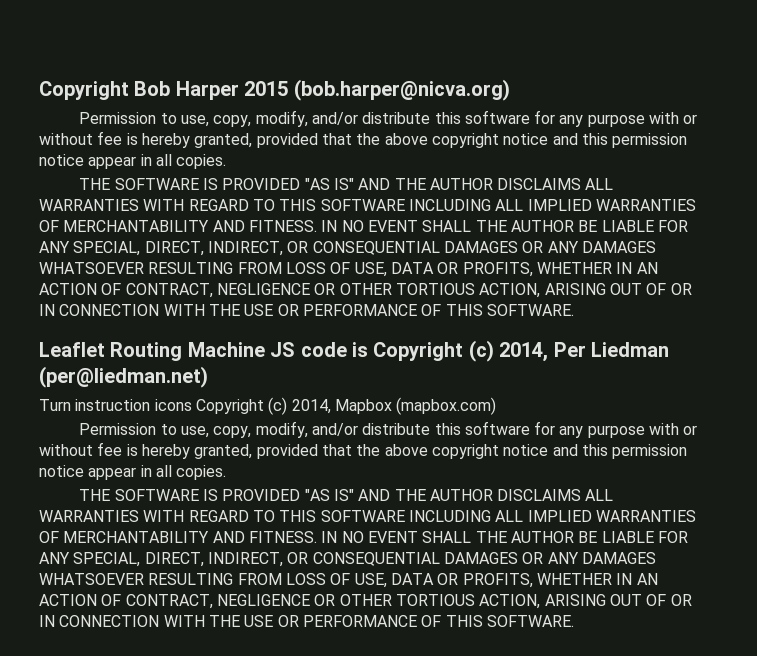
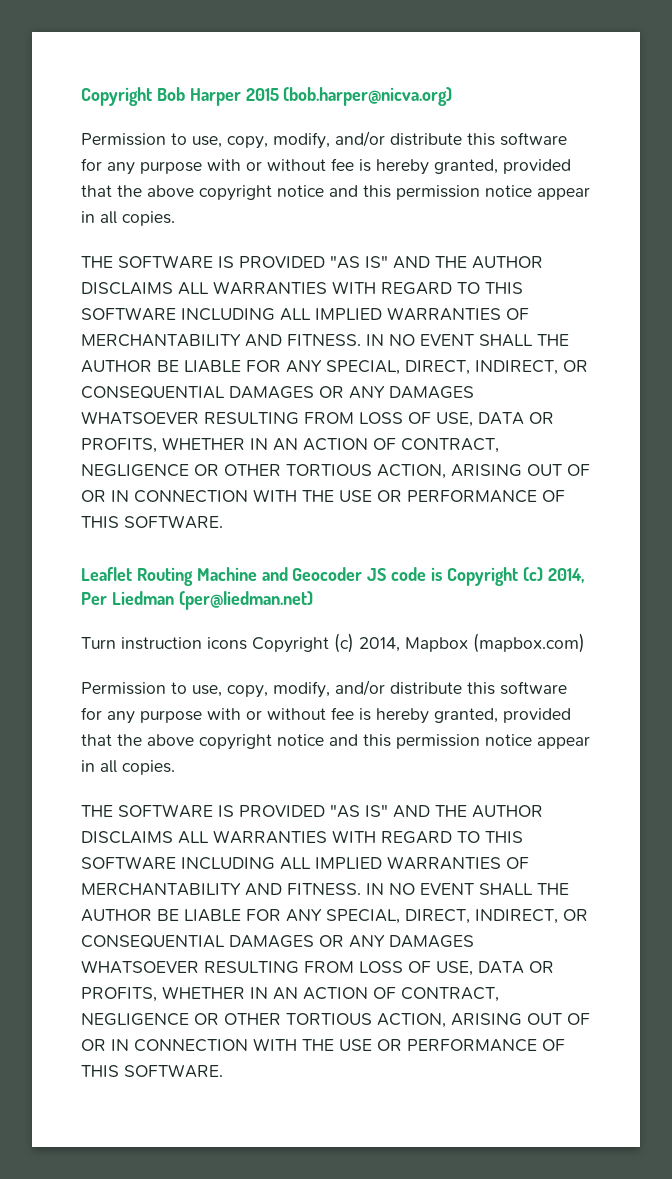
(265, 349) none -> [261,567,363,581] and Geocoder

